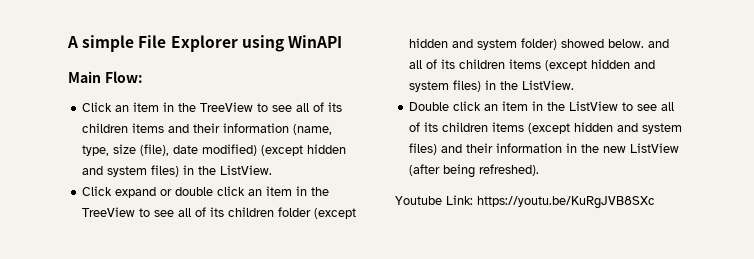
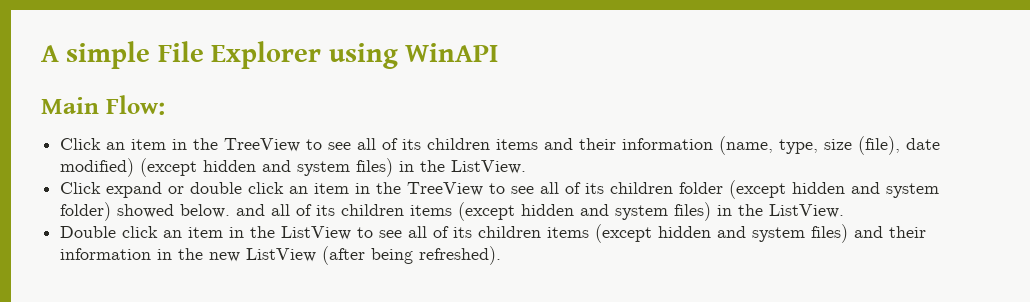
[395,195,655,209] // Youtube Link: https://youtu.be/KuRgJVB8SXc -> (502, 255) none

